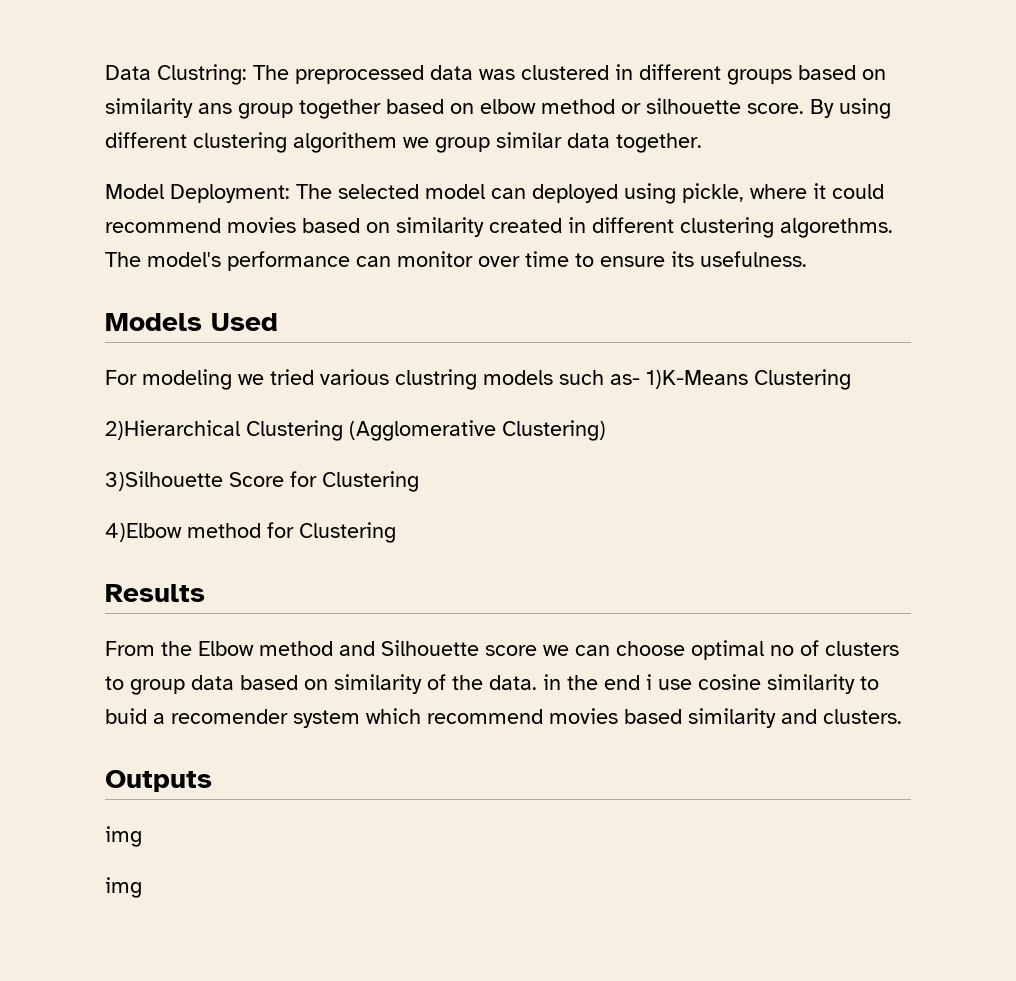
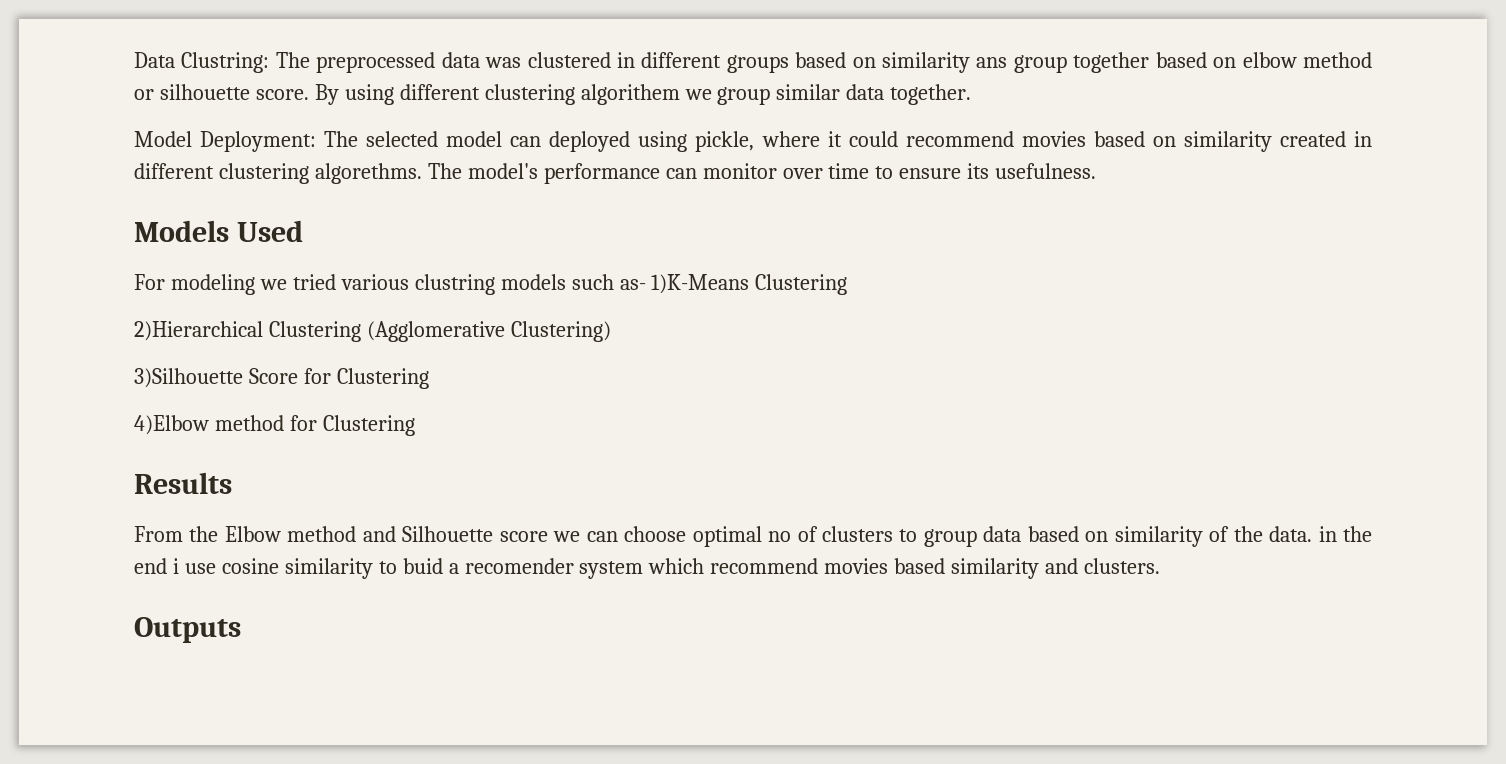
[105,826,142,847] [105,877,142,898] // img // img -> (241, 630) none

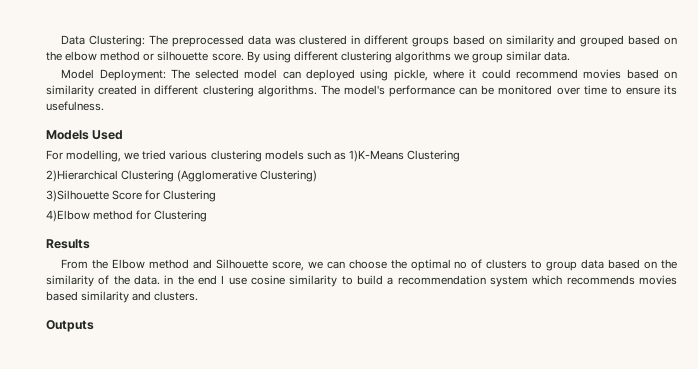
[181,52,270,73] Clustring: -> [89,35,146,47] Clustering:
[976,52,1237,73] ans group together based on -> [557,35,677,47] [46,51,62,61] and grouped based on the
[580,84,680,105] algorithem -> [395,51,452,63] algorithms
[846,84,972,105] data together. -> [544,51,571,61] data.
[314,163,422,184] algorethms. -> [257,85,317,97] algorithms.
[702,163,777,179] monitor -> [481,85,553,95] be monitored
[170,274,255,295] modeling -> [66,150,122,162] modelling,
[414,274,495,295] clustring -> [210,150,262,162] clustering
[619,279,646,290] as- -> [333,152,346,160] as
[499,531,548,542] score -> [271,261,304,271] score,
(687, 534) none -> [390,259,407,269] the
(1109, 536) none -> [661,259,677,269] the
[172,558,179,574] i -> [221,275,225,284] I
[402,558,574,574] buid a recomender -> [357,275,486,285] build a recommendation
[710,558,819,574] recommend -> [566,275,635,285] recommends

